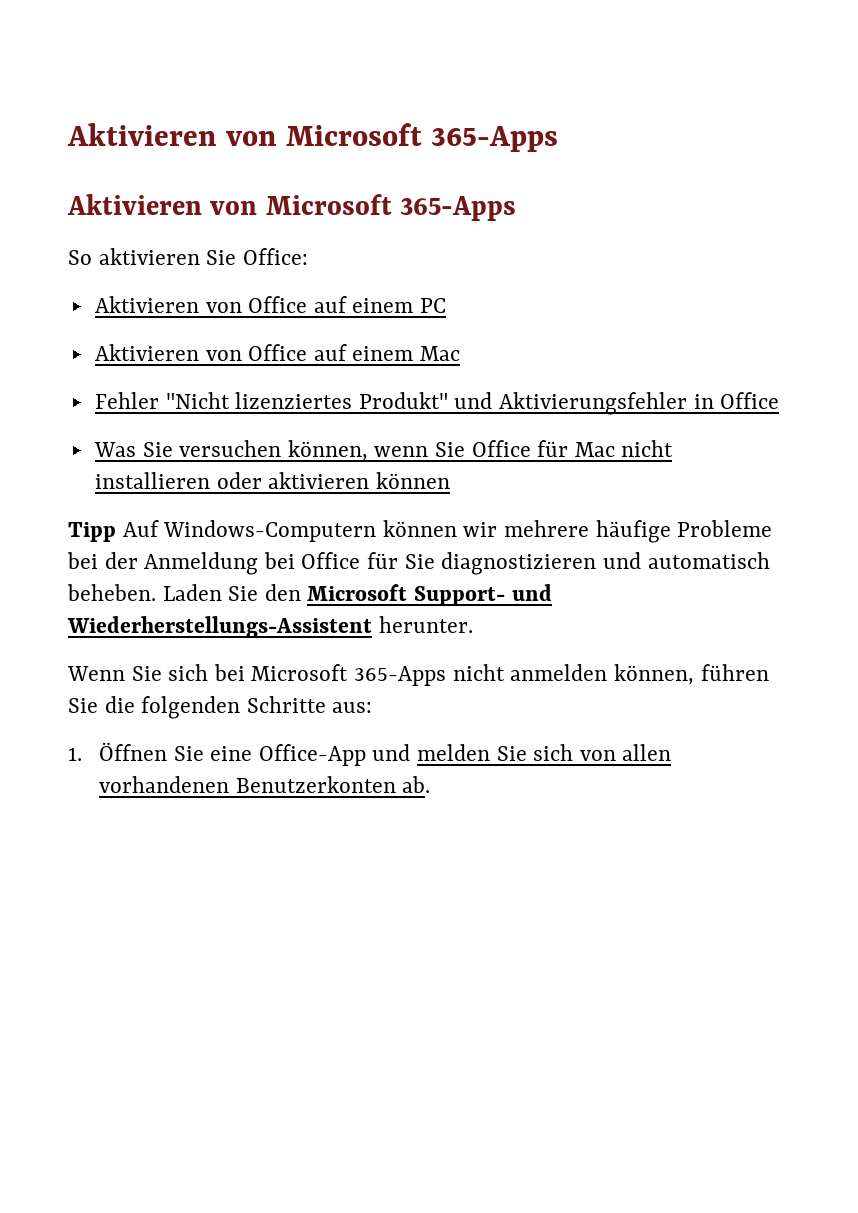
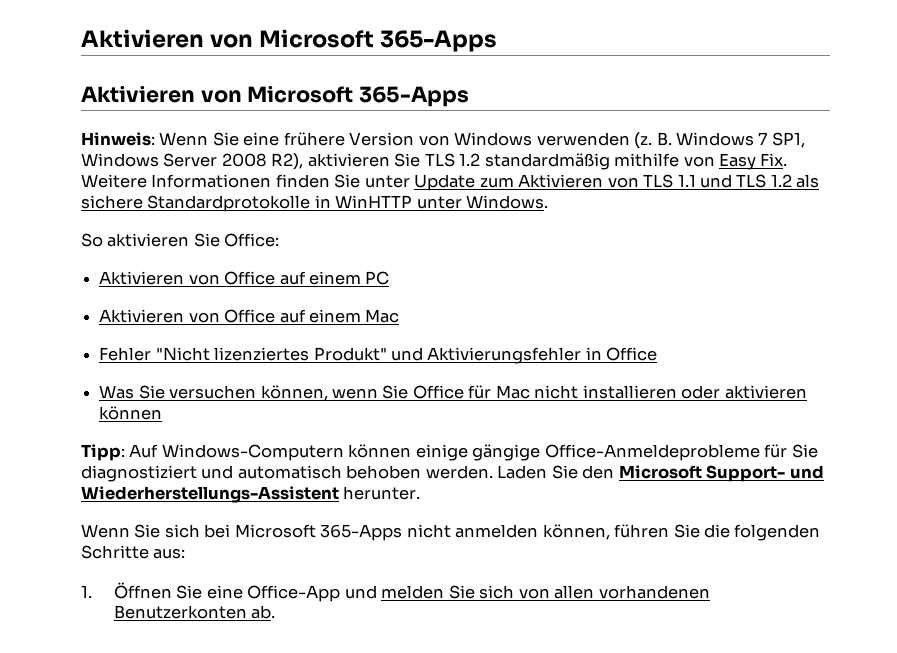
(517, 208) none -> [81,132,805,149] [81,153,788,170] [81,174,820,191] [81,195,549,212] // Hinweis: Wenn Sie eine frühere Version von Windows verwenden (z. B. Windows 7 SP1, Windows Server 2008 R2), aktivieren Sie TLS 1.2 standardmäßig mithilfe von Easy Fix. Weitere Informationen finden Sie unter Update zum Aktivieren von TLS 1.1 und TLS 1.2 als sichere Standardprotokolle in WinHTTP unter Windows.
[68,522,116,542] Tipp -> [81,444,125,461] Tipp:
[463,520,773,543] [67,552,361,575] wir mehrere häufige Probleme bei der Anmeldung bei Office -> [415,444,760,461] einige gängige Office-Anmeldeprobleme
[441,552,597,575] diagnostizieren -> [81,465,197,482] diagnostiziert
[67,584,156,601] beheben. -> [346,465,493,479] behoben werden.

